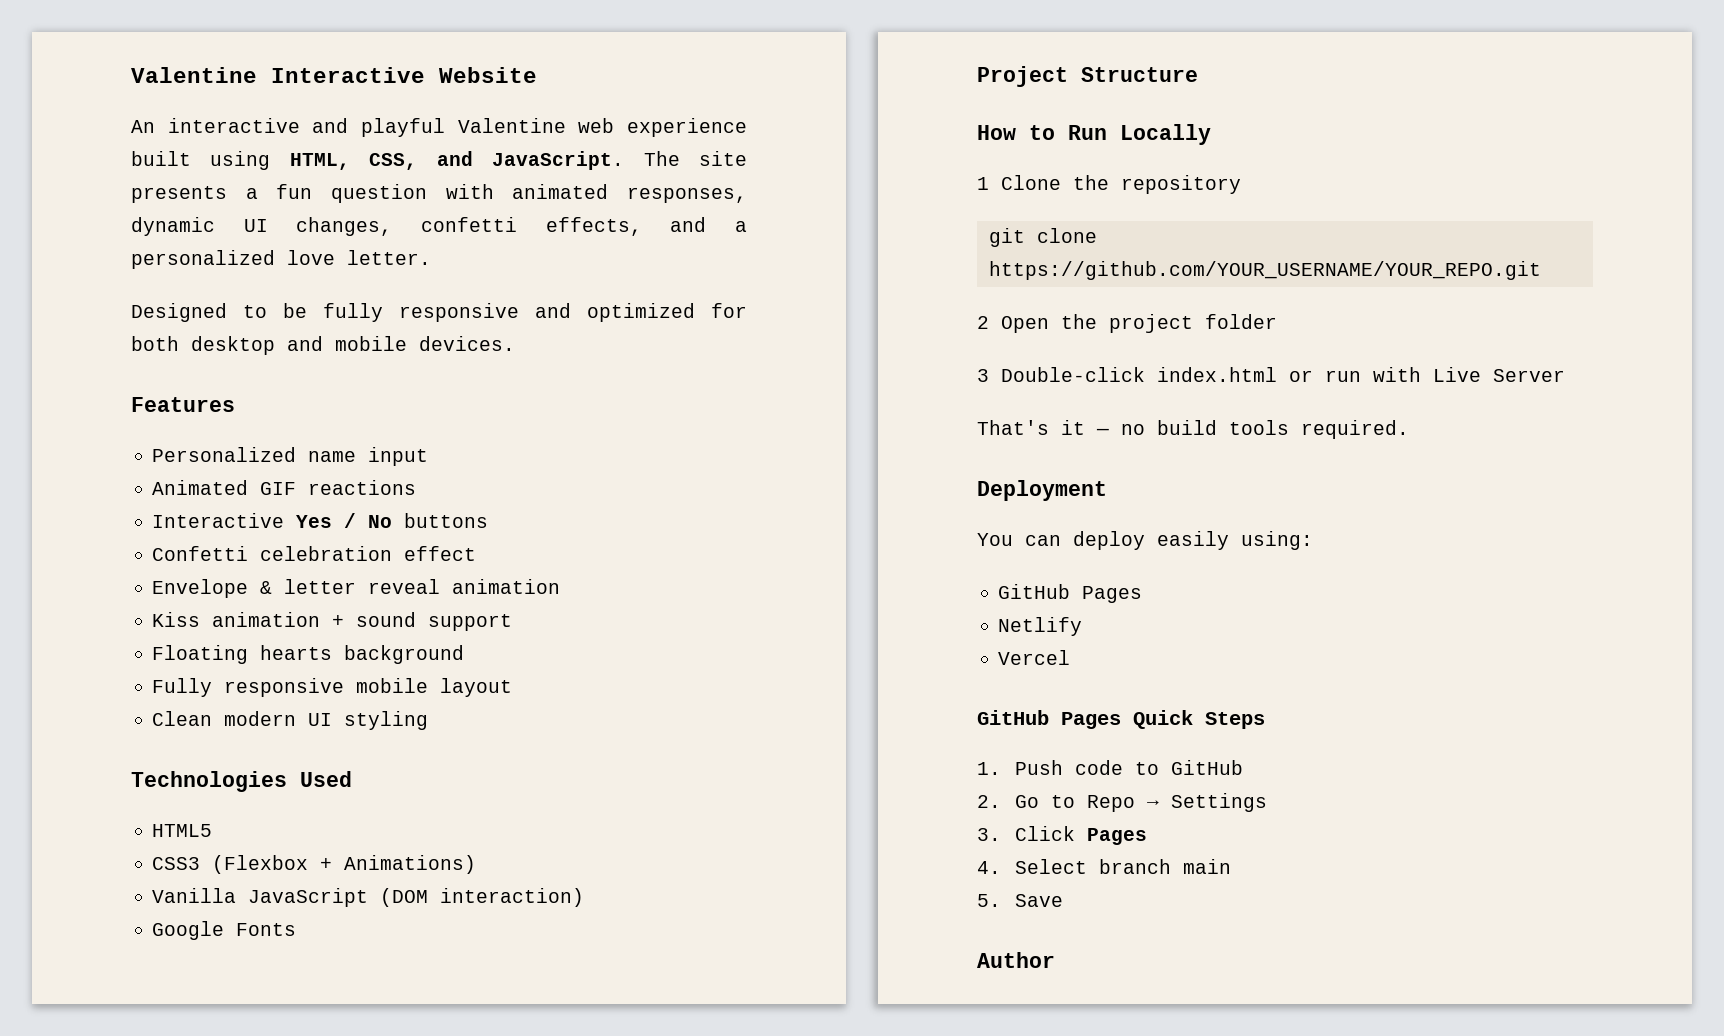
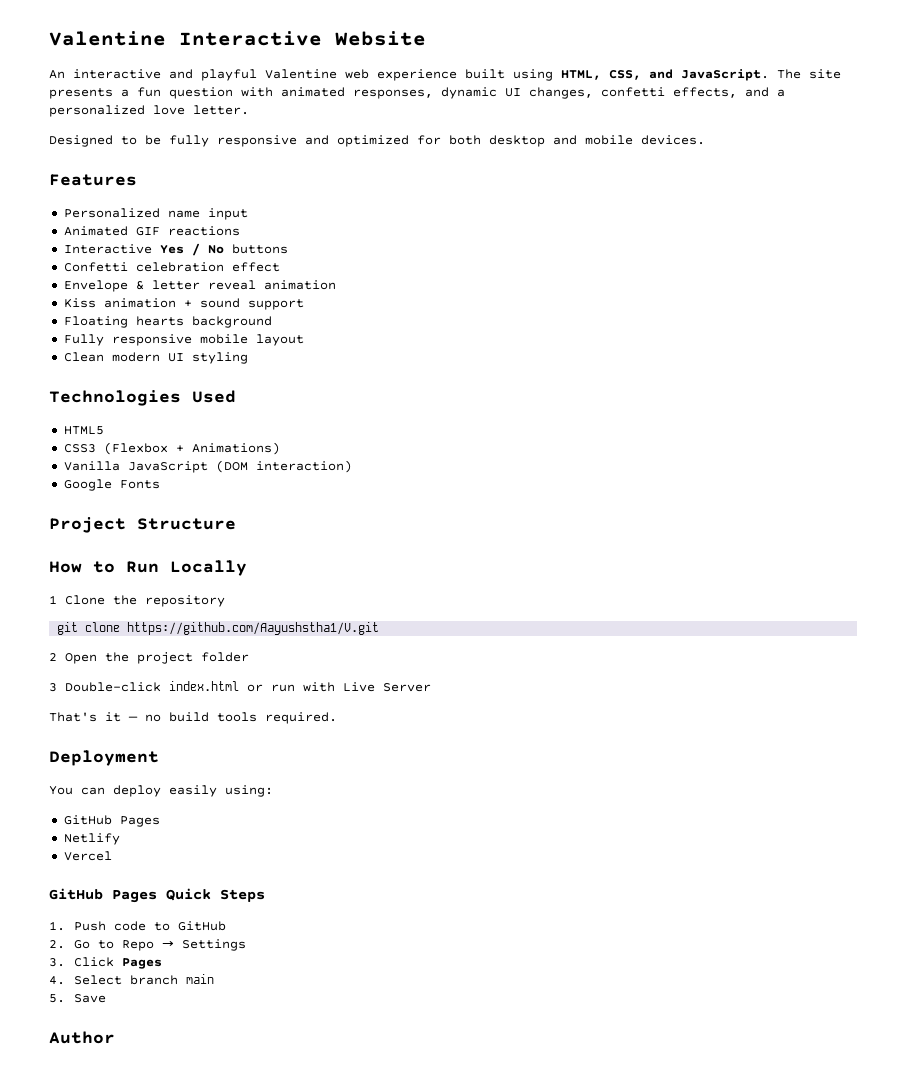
[988,261,1541,280] https://github.com/YOUR_USERNAME/YOUR_REPO.git -> [127,622,380,635] https://github.com/Aayushstha1/V.git

